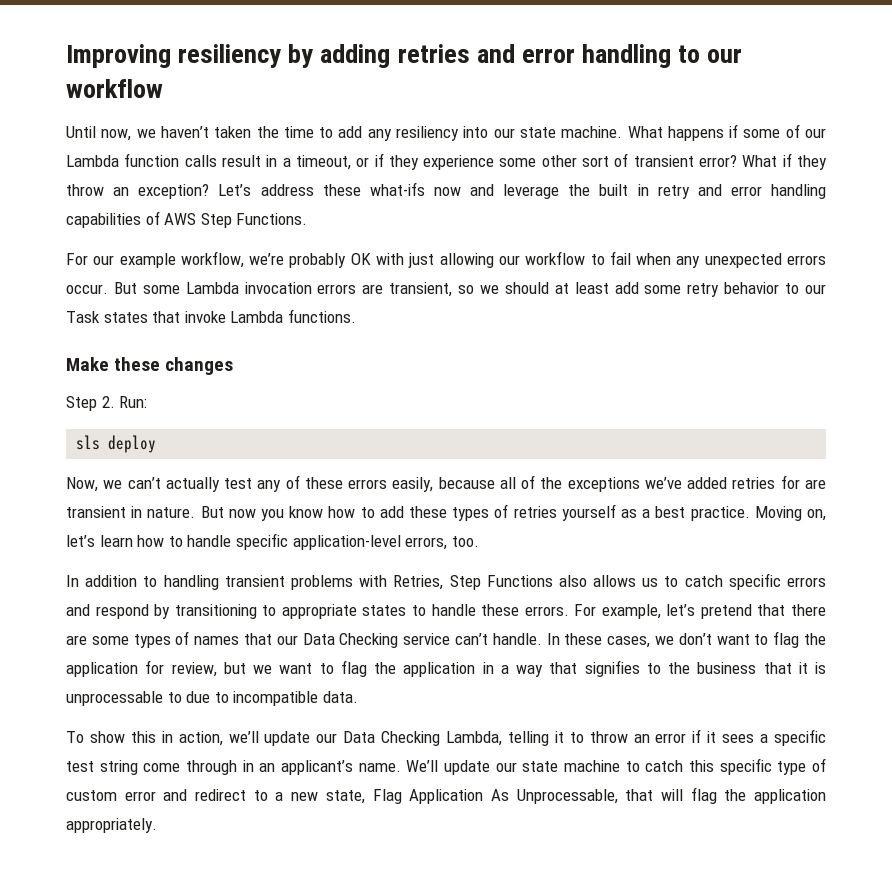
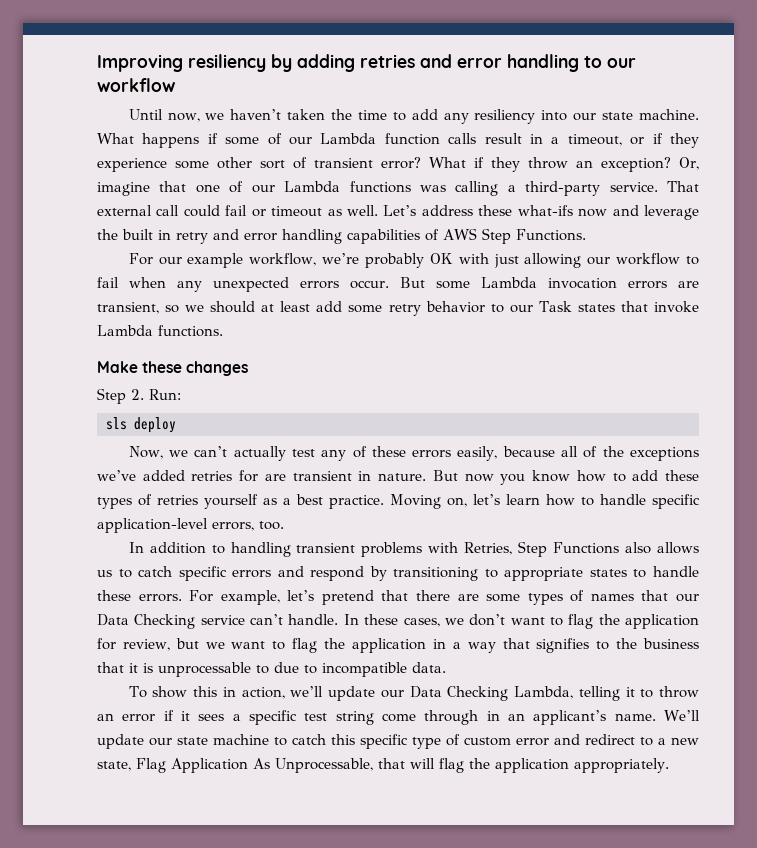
(210, 191) none -> [679,157,699,170] [97,181,699,196] [97,205,378,217] Or, imagine that one of our Lambda functions was calling a third-party service. That external call could fail or timeout as well.

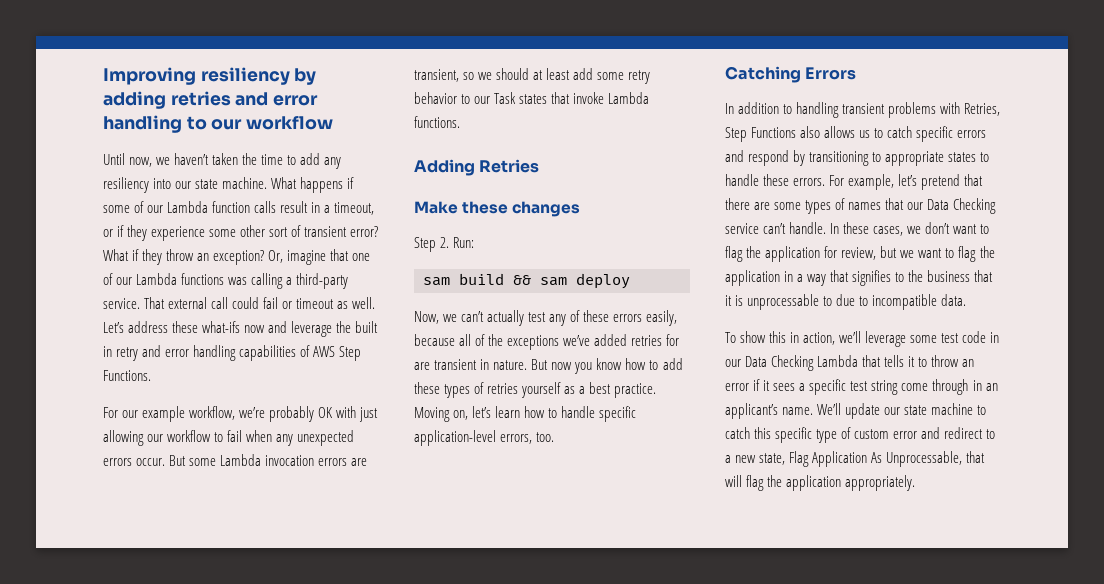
(223, 331) none -> [414,159,540,176] // Adding Retries
[106,417,127,430] sls -> [423,273,567,286] sam build && sam
(284, 525) none -> [725,66,857,83] // Catching Errors
[328,686,620,701] update our Data Checking Lambda, telling -> [865,331,1000,347] [725,355,905,371] leverage some test code in our Data Checking Lambda that tells

